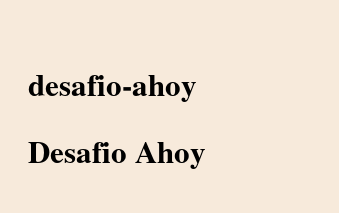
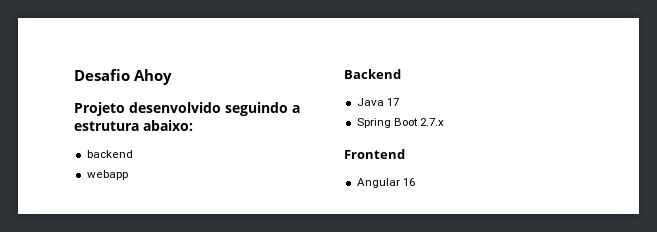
[28,75,197,102] desafio-ahoy // -> (74, 75) none
(207, 155) none -> [74,102,300,116] [74,120,193,131] [86,150,133,158] [86,170,128,180] [344,69,401,79] [356,98,399,106] [356,118,444,128] [344,149,405,159] [356,178,415,188] // Projeto desenvolvido seguindo a estrutura abaixo: // backend // webapp // Backend // Java 17 // Spring Boot 2.7.x // Frontend // Angular 16

